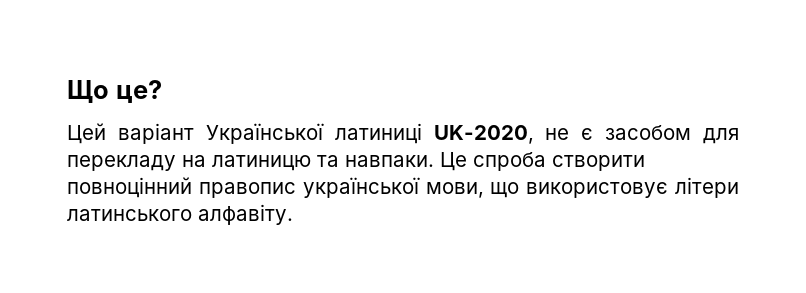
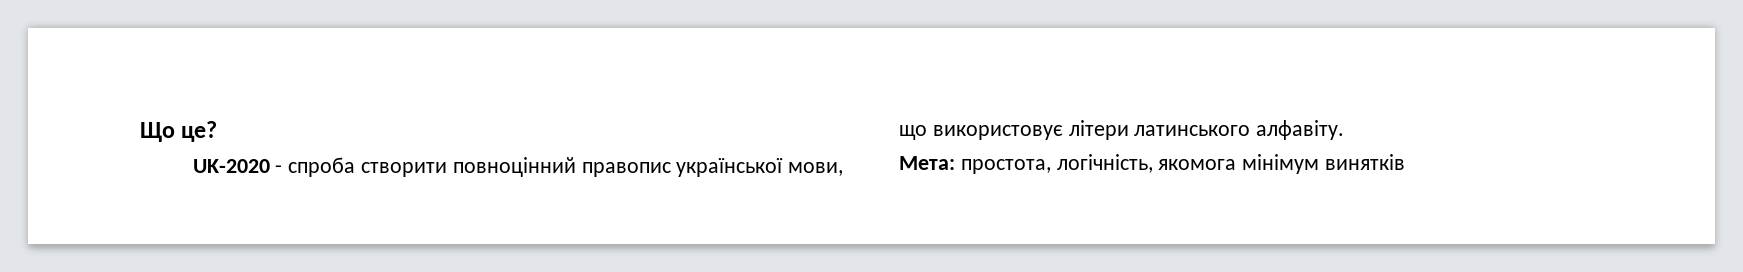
[67,123,739,144] [67,152,467,171] Цей варіант Української латиниці UK-2020, не є засобом для перекладу на латиницю та навпаки. Це -> [192,159,283,173] UK-2020 -
(293, 214) none -> [899,154,1406,174] // Мета: простота, логічність, якомога мінімум винятків

